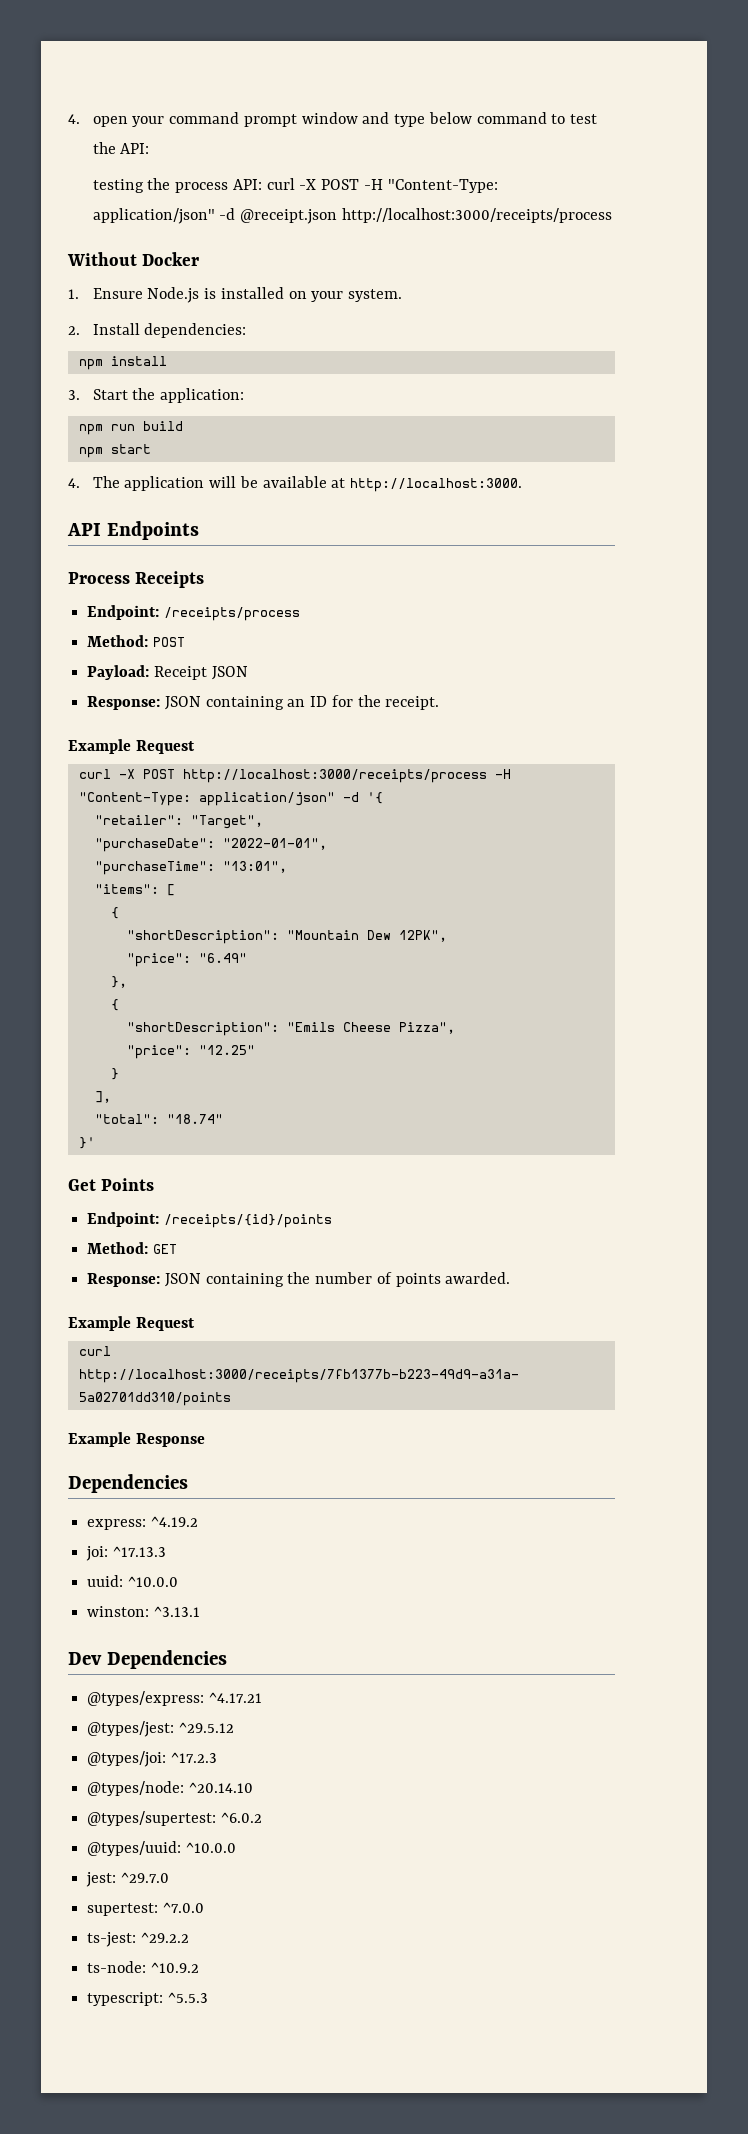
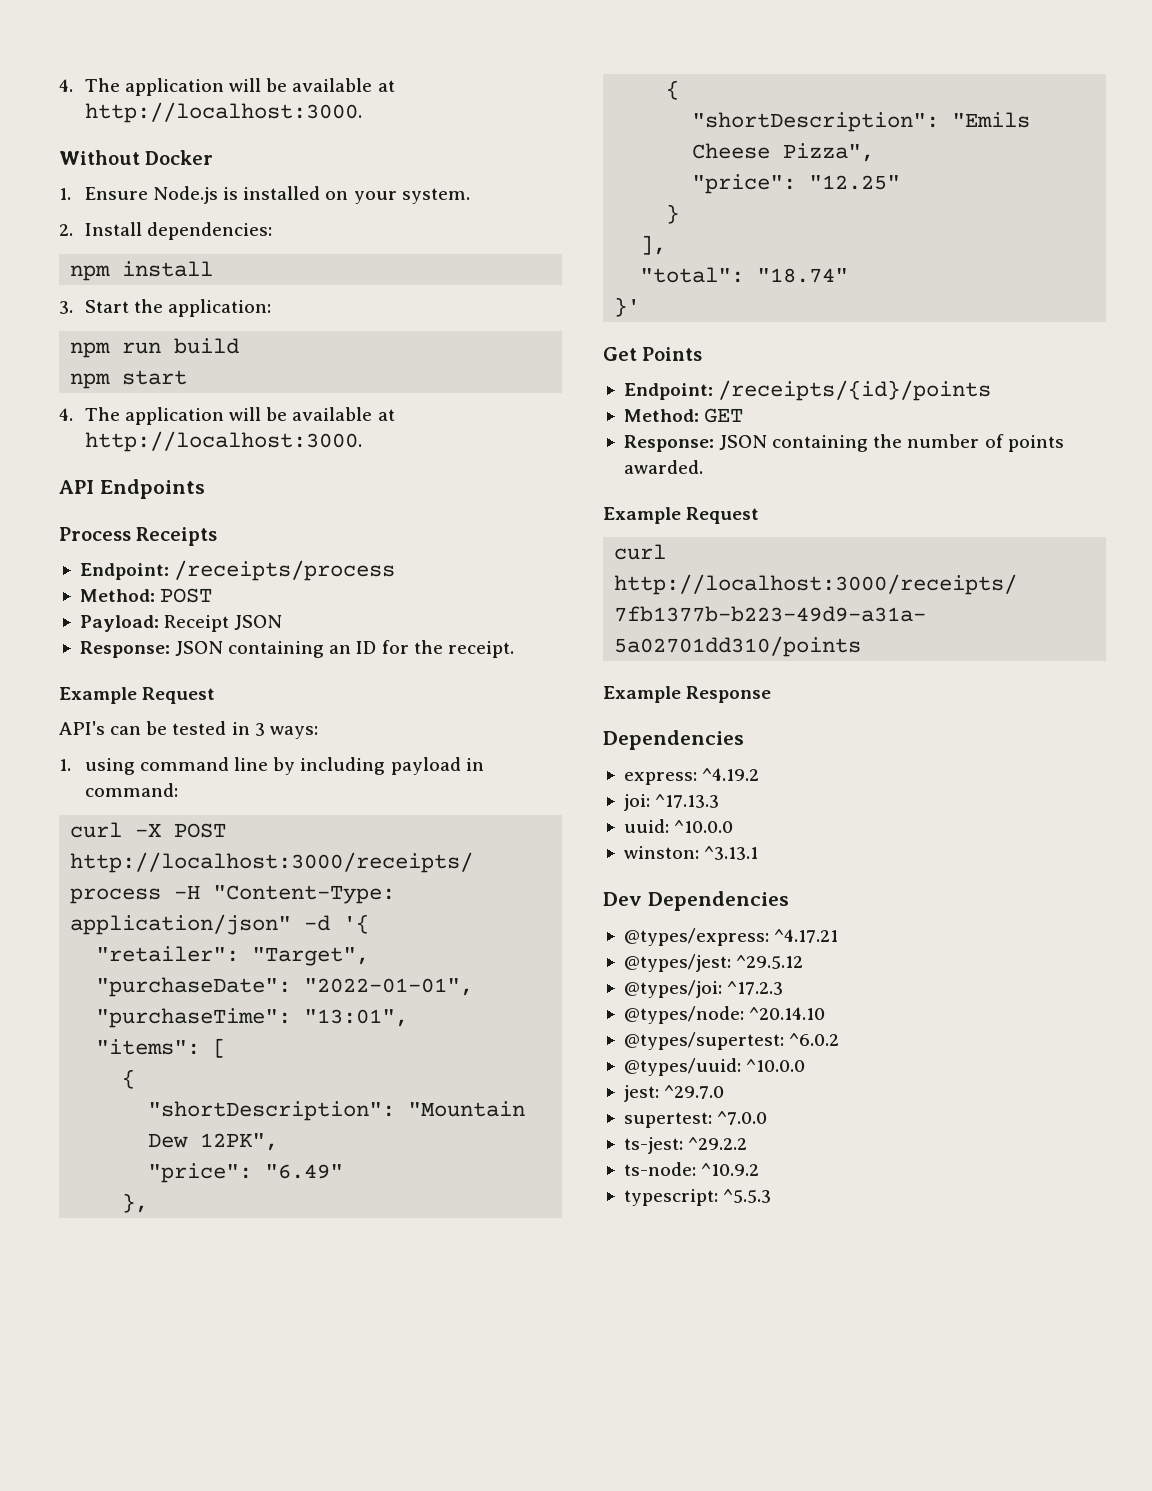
[68,112,597,127] [92,142,150,154] [92,178,498,193] [92,208,612,224] 4. open your command prompt window and type below command to test the API: // testing the process API: curl -X POST -H "Content-Type: application/json" -d @receipt.json http://localhost:3000/receipts/process -> [59,78,395,96] [84,102,362,123] 4. The application will be available at http://localhost:3000.
(195, 747) none -> [59,721,318,739] [59,757,484,775] [84,783,178,797] // API's can be tested in 3 ways: // 1. using command line by including payload in command:

